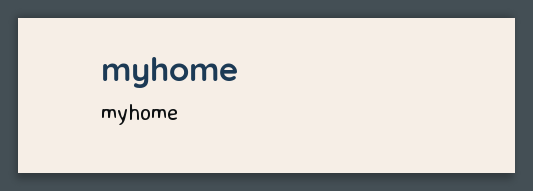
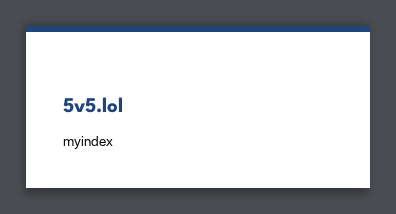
[101,57,238,88] [101,104,178,125] myhome // myhome -> [63,97,123,113] [63,136,113,149] 5v5.lol // myindex

